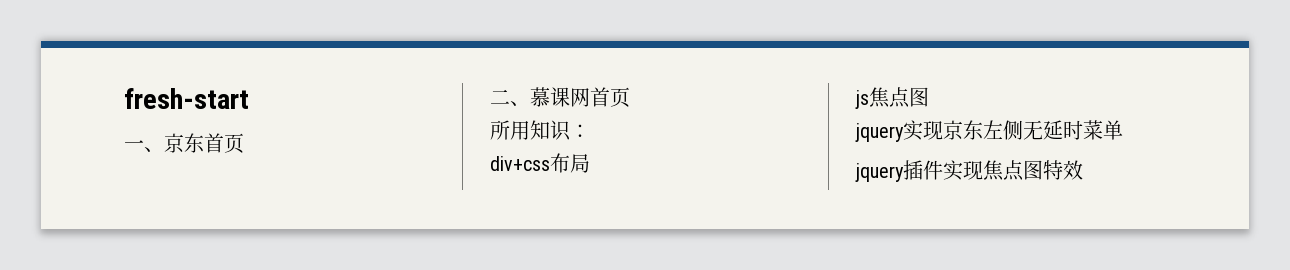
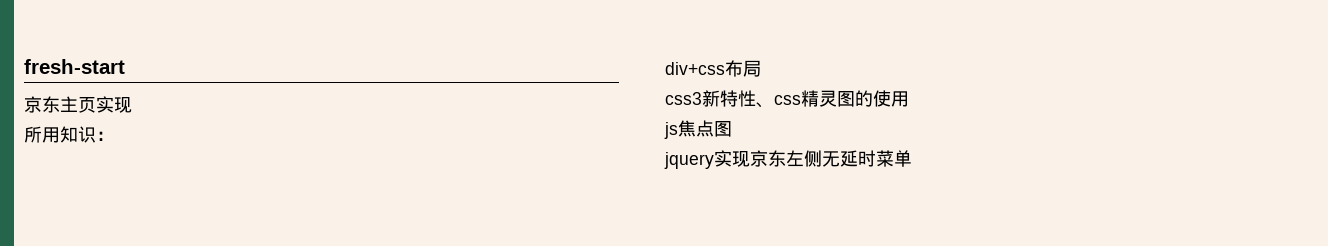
[124,133,244,153] [490,87,630,107] 一、京东首页 // 二、慕课网首页 -> [24,96,132,113] 京东主页实现
(590, 163) none -> [665,90,909,108] // css3新特性、css精灵图的使用
[855,160,1083,182] // jquery插件实现焦点图特效 -> (912, 158) none

